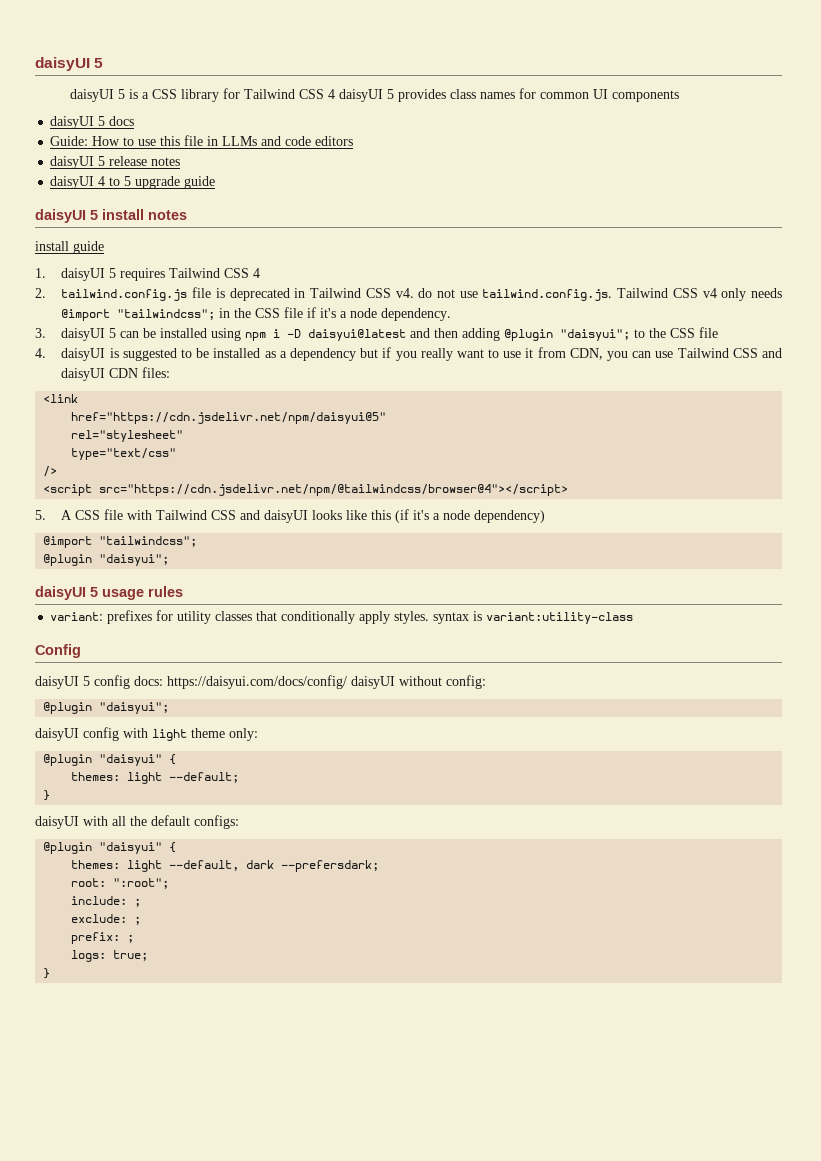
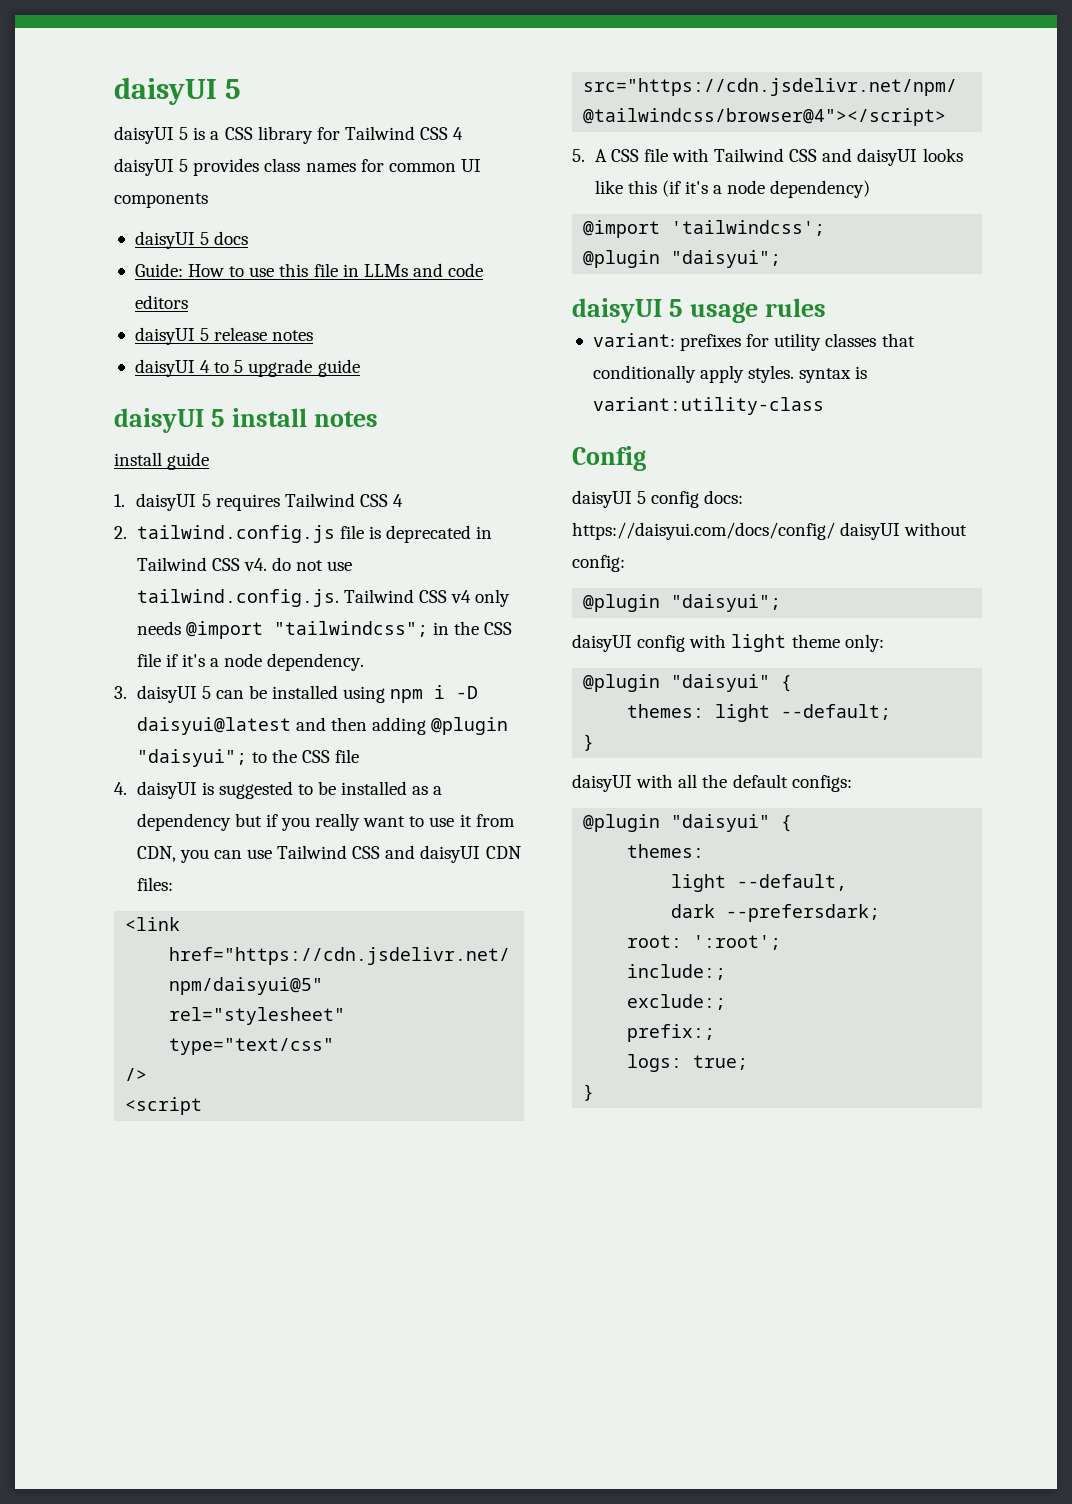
[99,536,198,547] "tailwindcss"; -> [671,220,826,236] 'tailwindcss';
(121, 864) none -> (705, 851) //
(240, 865) none -> (848, 882) //
[113,878,170,889] [71,896,142,907] [71,914,142,925] [71,932,135,944] ":root"; // include: ; // exclude: ; // prefix: ; -> [693,935,782,950] [627,964,727,980] [627,994,727,1010] [627,1024,716,1042] ':root'; // include:; // exclude:; // prefix:;

